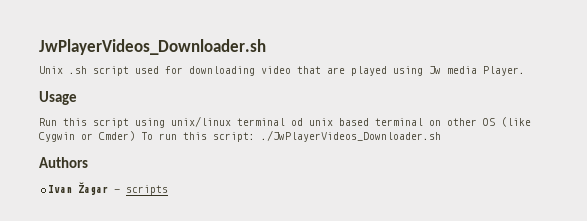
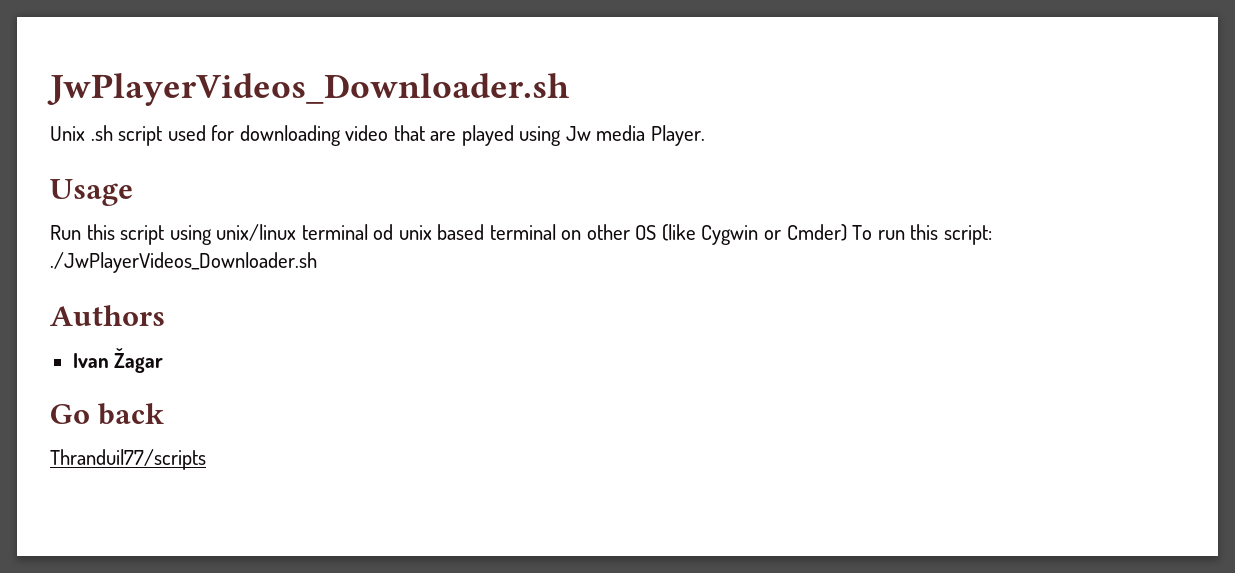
[114,185,169,195] - scripts -> [50,403,165,425] [50,449,206,470] // Go back // Thranduil77/scripts

